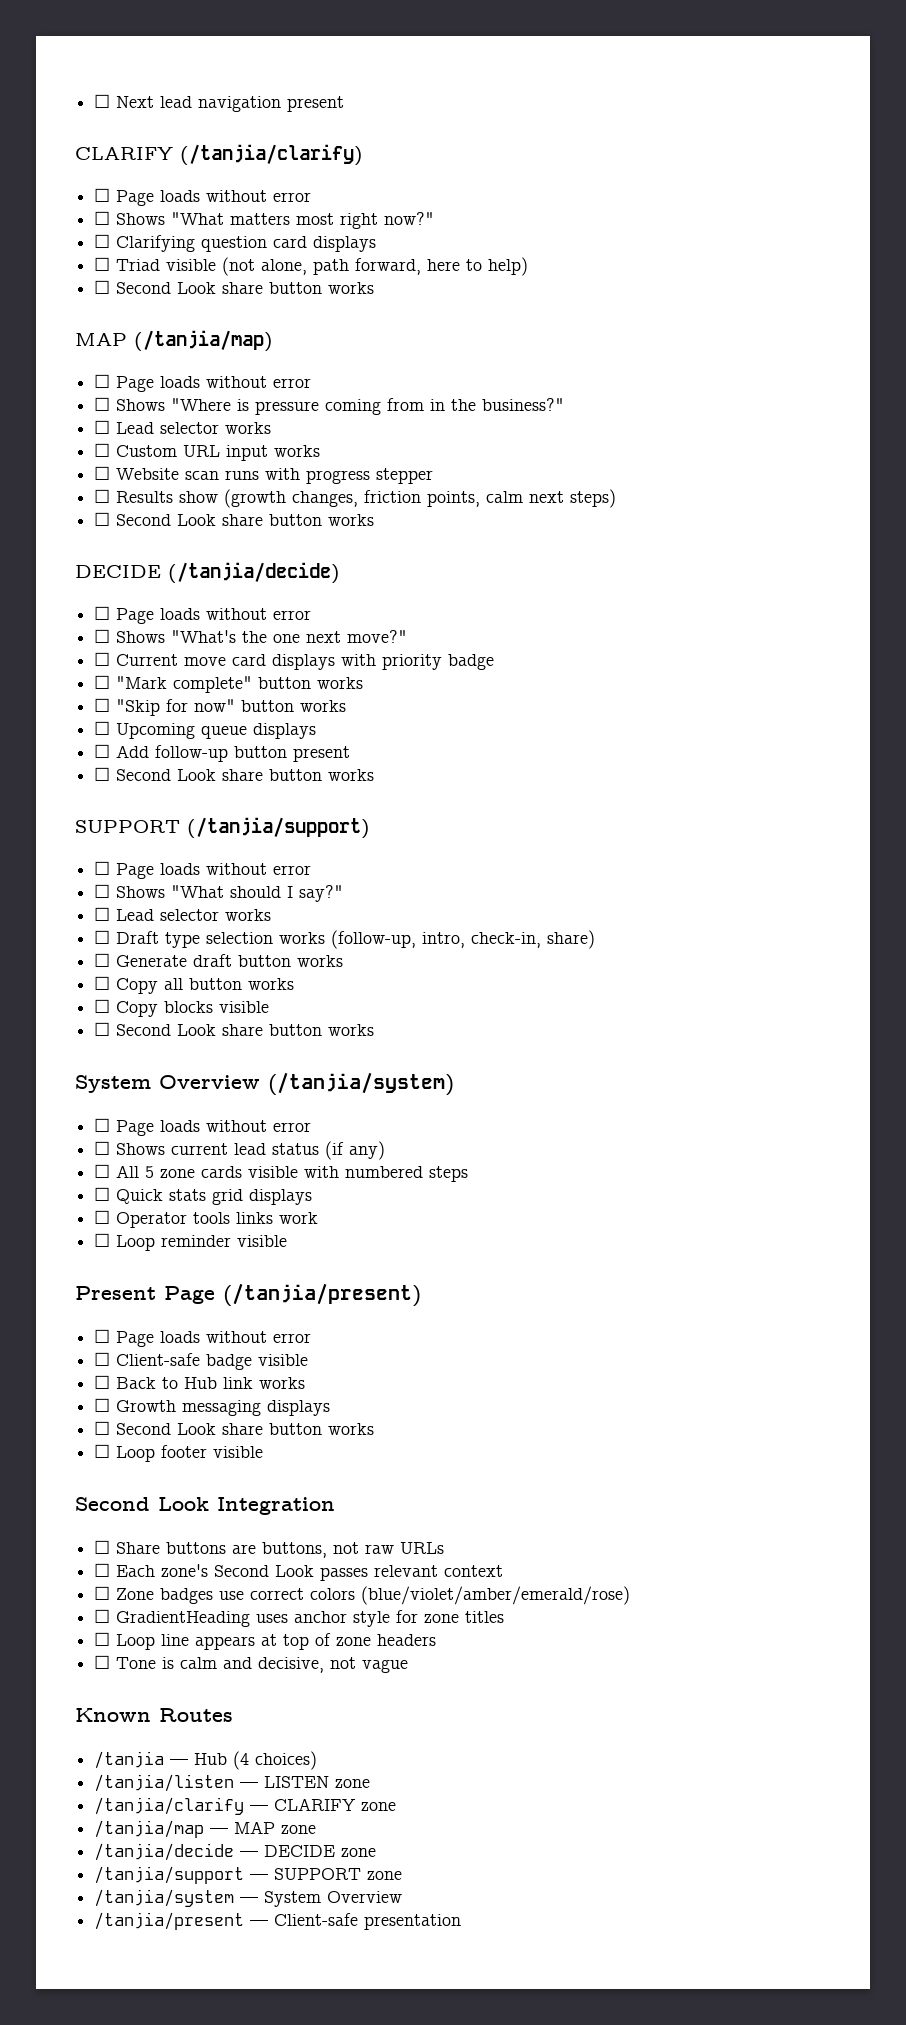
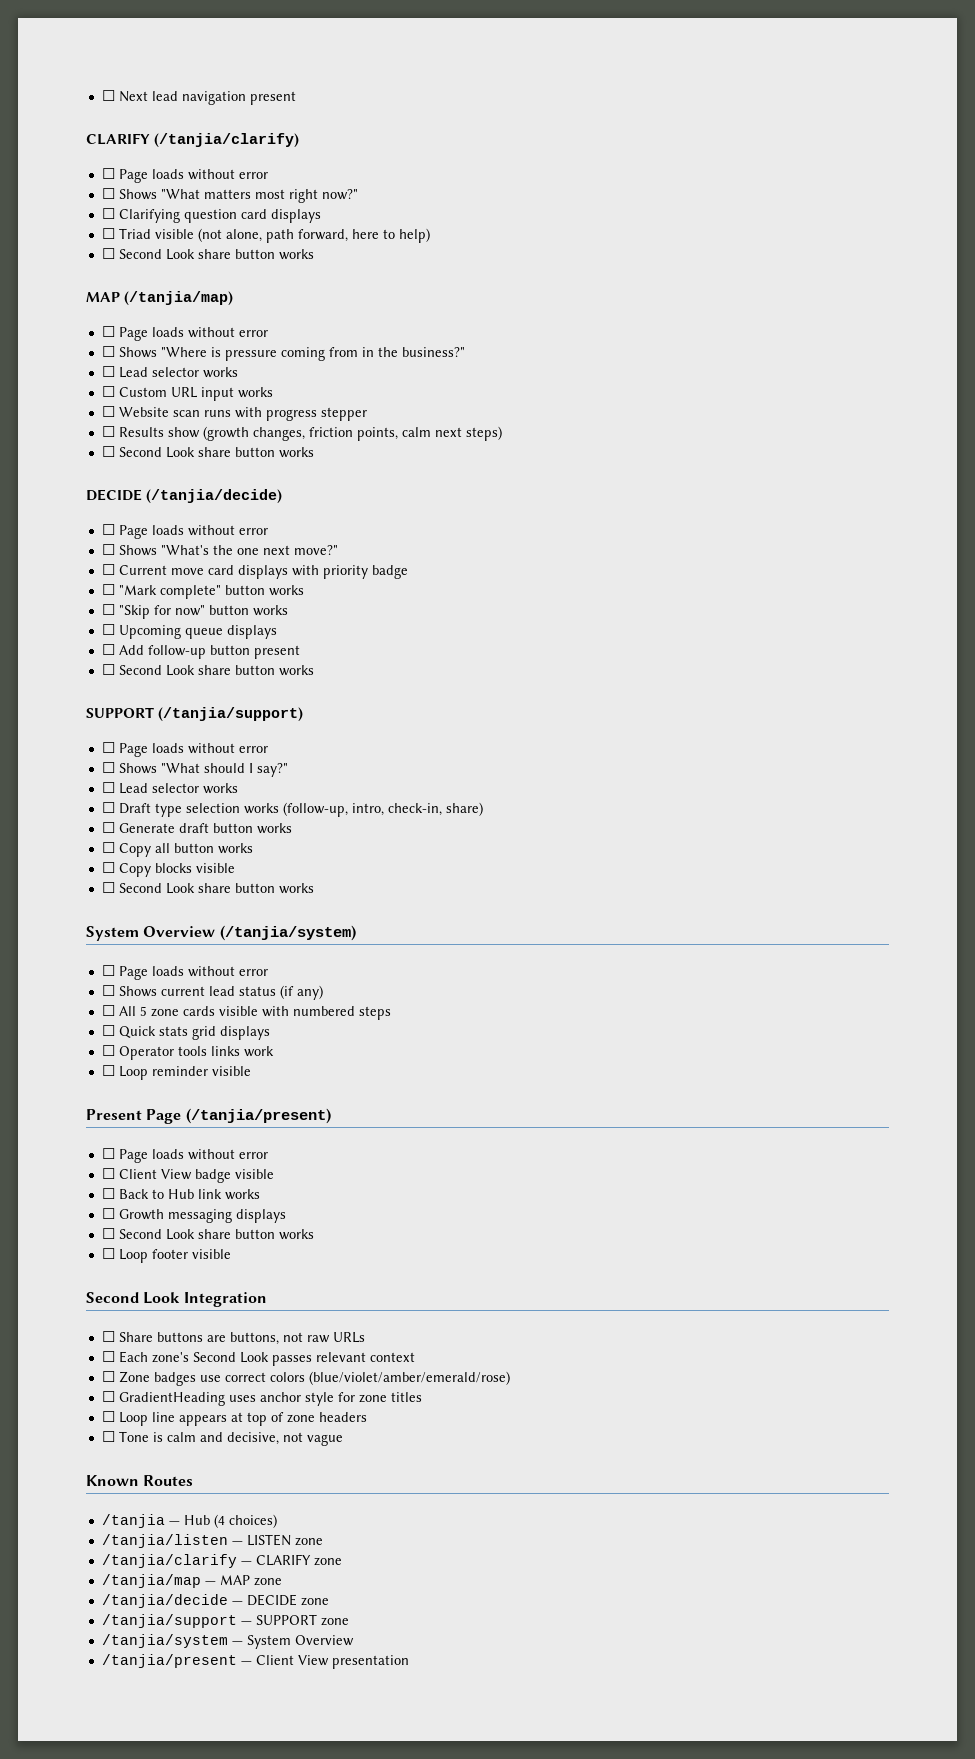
[116,1353,201,1366] Client-safe -> [118,1169,192,1180] Client View
[274,1913,359,1926] Client-safe -> [255,1655,329,1666] Client View

